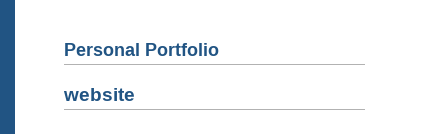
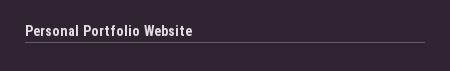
[63,88,135,101] // website -> [143,25,192,36] Website

